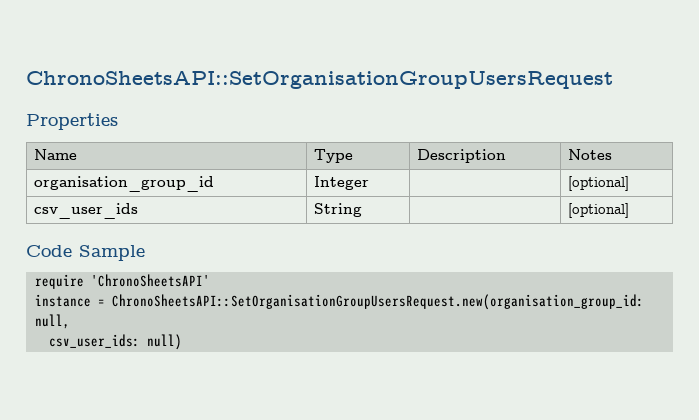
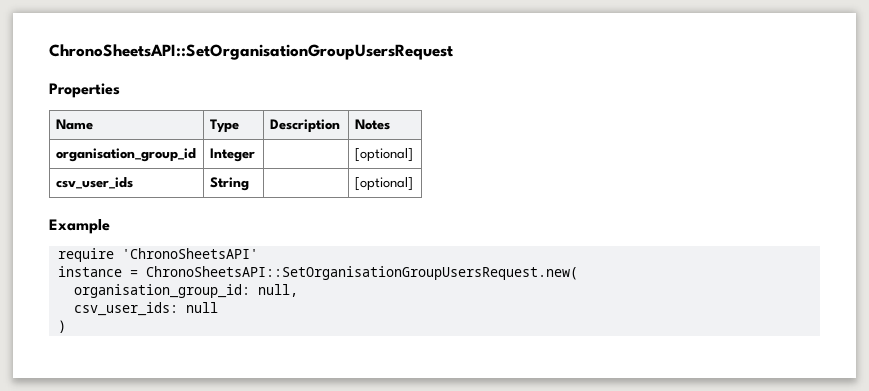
[26,245,145,261] Code Sample -> [49,219,110,234] Example
[111,294,644,310] ChronoSheetsAPI::SetOrganisationGroupUsersRequest.new(organisation_group_id: -> [145,266,578,280] [73,284,250,298] ChronoSheetsAPI::SetOrganisationGroupUsersRequest.new( // organisation_group_id:
[146,334,182,350] null) -> [185,302,218,313] [57,320,66,333] null // )

